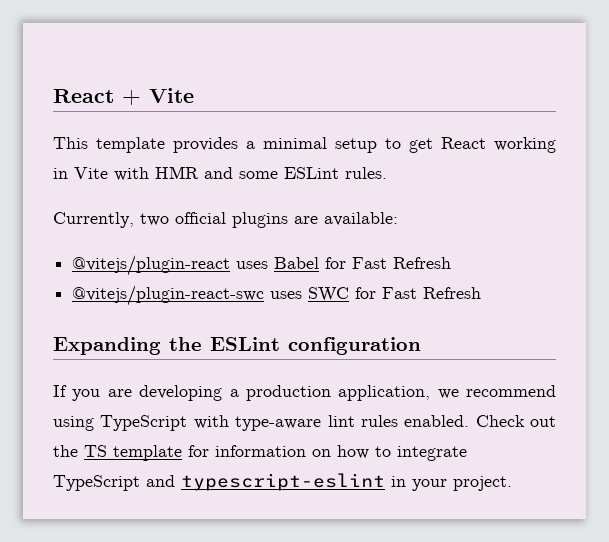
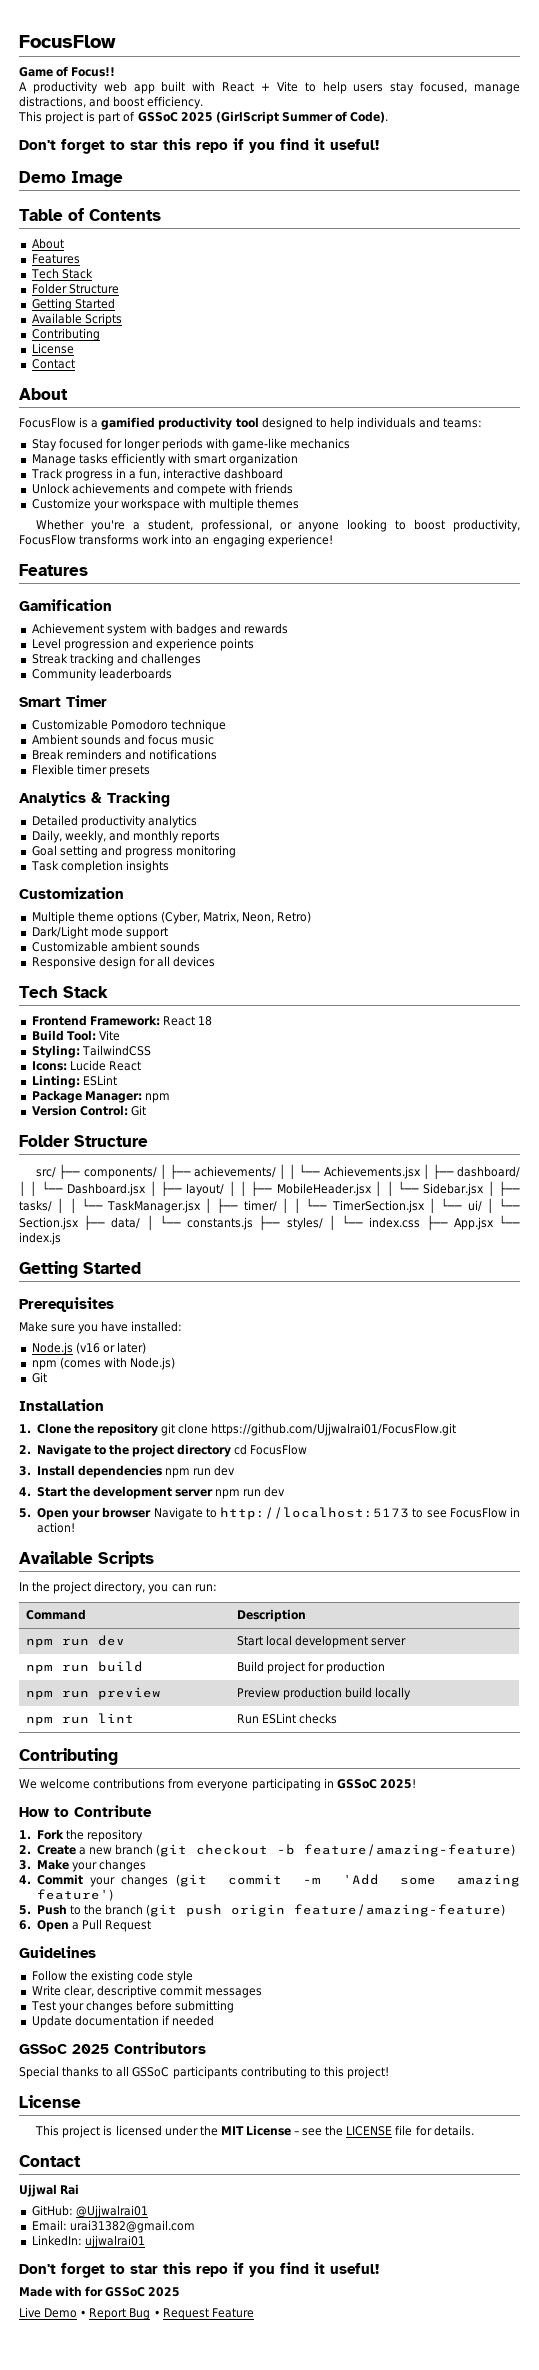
[53,88,194,105] [53,137,556,153] [53,166,387,181] [53,212,398,228] [72,255,452,276] [72,285,482,306] [53,337,421,355] [53,385,556,401] [53,415,556,431] [53,445,467,461] [53,473,512,491] React + Vite // This template provides a minimal setup to get React working in Vite with HMR and some ESLint rules. // Currently, two official plugins are available: // @vitejs/plugin-react uses Babel for Fast Refresh // @vitejs/plugin-react-swc uses SWC for Fast Refresh // Expanding the ESLint configuration // If you are developing a production application, we recommend using TypeScript with type-aware lint rules enabled. Check out the TS template for information on how to integrate TypeScript and typescript-eslint in your project. -> [19,35,116,48] [19,66,116,77] [19,81,520,94] [19,96,204,109] [18,111,389,124] [19,138,379,154] [19,171,123,187] [19,208,161,221] [31,238,64,249] [31,254,80,264] [30,268,93,279] [31,283,119,294] [31,298,115,311] [31,313,122,326] [31,328,100,341] [31,343,74,354] [31,359,75,369] [19,388,68,400] [19,417,483,430] [31,438,351,451] [31,453,299,466] [30,468,284,481] [31,483,294,496] [31,498,300,511] [36,519,520,532] [19,534,333,547] [19,564,88,576] [19,599,112,611] [31,623,289,636] [31,638,255,651] [31,653,201,666] [31,668,172,681] [19,695,107,707] [31,719,226,732] [31,734,215,745] [31,749,217,760] [31,764,150,777] [19,791,170,807] [31,815,197,828] [31,830,221,843] [31,845,237,858] [30,860,169,873] [19,887,124,899] [31,911,312,924] [31,926,168,939] [31,941,200,952] [31,956,216,969] [19,986,108,998] [31,1015,212,1026] [31,1030,120,1041] [31,1045,151,1058] [31,1060,141,1071] [31,1075,117,1088] [31,1090,170,1103] [31,1105,146,1116] [19,1135,148,1147] [36,1164,521,1179] [19,1181,520,1196] [19,1198,520,1213] [19,1215,520,1230] [19,1232,61,1245] [19,1261,141,1278] [19,1297,114,1312] [19,1321,183,1334] [31,1342,146,1355] [31,1357,175,1370] [31,1372,47,1383] [19,1399,104,1411] [19,1423,457,1436] [19,1444,308,1457] [19,1465,236,1478] [19,1486,286,1499] [19,1507,520,1520] [36,1522,75,1533] [19,1551,154,1567] [19,1581,217,1594] [25,1609,86,1620] [236,1609,306,1622] [25,1635,125,1648] [236,1635,407,1648] [25,1661,143,1674] [236,1661,386,1674] [25,1687,161,1700] [236,1687,412,1700] [25,1713,134,1726] [236,1713,338,1724] [19,1748,118,1765] [19,1778,416,1791] [19,1805,152,1817] [19,1829,143,1842] [19,1844,516,1857] [19,1859,146,1872] [19,1874,520,1887] [36,1889,113,1901] [19,1904,506,1917] [19,1919,152,1932] [19,1946,96,1958] [31,1970,194,1983] [31,1985,263,1998] [30,2000,235,2013] [31,2015,214,2028] [19,2042,206,2054] [19,2066,389,2079] [19,2095,81,2108] [35,2125,474,2138] [19,2155,81,2167] [19,2184,80,2197] [31,2205,148,2218] [31,2220,195,2233] [31,2235,145,2248] [19,2262,379,2278] [19,2286,181,2297] [19,2307,254,2320] FocusFlow // Game of Focus!! // A productivity web app built with React + Vite to help users stay focused, manage distractions, and boost efficiency. // This project is part of GSSoC 2025 (GirlScript Summer of Code). // Don't forget to star this repo if you find it useful! // Demo Image // Table of Contents // About // Features // Tech Stack // Folder Structure // Getting Started // Available Scripts // Contributing // License // Contact // About // FocusFlow is a gamified productivity tool designed to help individuals and teams: // Stay focused for longer periods with game-like mechanics // Manage tasks efficiently with smart organization // Track progress in a fun, interactive dashboard // Unlock achievements and compete with friends // Customize your workspace with multiple themes // Whether you're a student, professional, or anyone looking to boost productivity, FocusFlow transforms work into an engaging experience! // Features // Gamification // Achievement system with badges and rewards // Level progression and experience points // Streak tracking and challenges // Community leaderboards // Smart Timer // Customizable Pomodoro technique // Ambient sounds and focus music // Break reminders and notifications // Flexible timer presets // Analytics & Tracking // Detailed productivity analytics // Daily, weekly, and monthly reports // Goal setting and progress monitoring // Task completion insights // Customization // Multiple theme options (Cyber, Matrix, Neon, Retro) // Dark/Light mode support // Customizable ambient sounds // Responsive design for all devices // Tech Stack // Frontend Framework: React 18 // Build Tool: Vite // Styling: TailwindCSS // Icons: Lucide React // Linting: ESLint // Package Manager: npm // Version Control: Git // Folder Structure // src/ ├── components/ │ ├── achievements/ │ │ └── Achievements.jsx │ ├── dashboard/ │ │ └── Dashboard.jsx │ ├── layout/ │ │ ├── MobileHeader.jsx │ │ └── Sidebar.jsx │ ├── tasks/ │ │ └── TaskManager.jsx │ ├── timer/ │ │ └── TimerSection.jsx │ └── ui/ │ └── Section.jsx ├── data/ │ └── constants.js ├── styles/ │ └── index.css ├── App.jsx └── index.js // Getting Started // Prerequisites // Make sure you have installed: // Node.js (v16 or later) // npm (comes with Node.js) // Git // Installation // 1. Clone the repository git clone https://github.com/Ujjwalrai01/FocusFlow.git // 2. Navigate to the project directory cd FocusFlow // 3. Install dependencies npm run dev // 4. Start the development server npm run dev // 5. Open your browser Navigate to http://localhost:5173 to see FocusFlow in action! // Available Scripts // In the project directory, you can run: // Command | Description // npm run dev | Start local development server // npm run build | Build project for production // npm run preview | Preview production build locally // npm run lint | Run ESLint checks // Contributing // We welcome contributions from everyone participating in GSSoC 2025! // How to Contribute // 1. Fork the repository // 2. Create a new branch (git checkout -b feature/amazing-feature) // 3. Make your changes // 4. Commit your changes (git commit -m 'Add some amazing feature') // 5. Push to the branch (git push origin feature/amazing-feature) // 6. Open a Pull Request // Guidelines // Follow the existing code style // Write clear, descriptive commit messages // Test your changes before submitting // Update documentation if needed // GSSoC 2025 Contributors // Special thanks to all GSSoC participants contributing to this project! // License // This project is licensed under the MIT License – see the LICENSE file for details. // Contact // Ujjwal Rai // GitHub: @Ujjwalrai01 // Email: urai31382@gmail.com // LinkedIn: ujjwalrai01 // Don't forget to star this repo if you find it useful! // Made with for GSSoC 2025 // Live Demo • Report Bug • Request Feature

